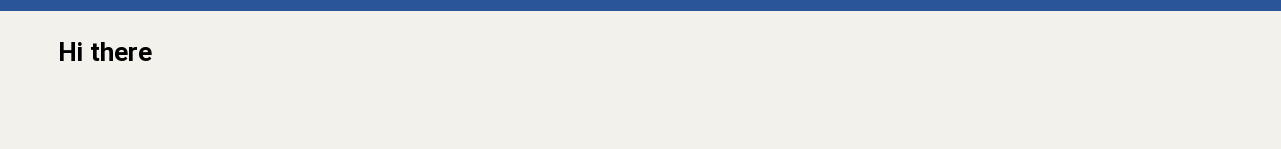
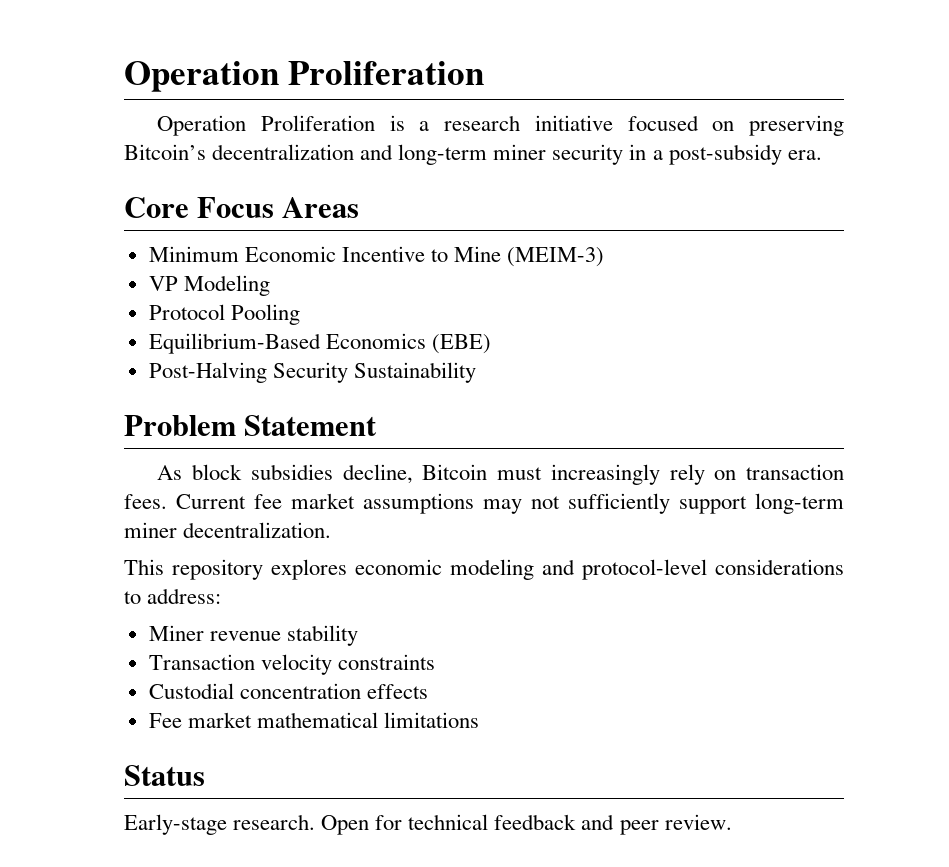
[58,42,153,61] Hi there -> [124,61,485,92] [157,115,844,136] [124,144,822,165] [124,197,360,218] [148,246,605,267] [148,275,270,296] [148,304,300,325] [148,333,491,354] [148,362,476,383] [124,415,378,436] [157,464,844,485] [124,493,844,514] [124,522,332,538] [124,559,844,580] [124,588,222,604] [148,625,358,646] [148,654,435,675] [148,683,428,699] [148,712,479,728] [124,765,205,786] [124,814,732,835] Operation Proliferation // Operation Proliferation is a research initiative focused on preserving Bitcoin’s decentralization and long-term miner security in a post-subsidy era. // Core Focus Areas // Minimum Economic Incentive to Mine (MEIM-3) // VP Modeling // Protocol Pooling // Equilibrium-Based Economics (EBE) // Post-Halving Security Sustainability // Problem Statement // As block subsidies decline, Bitcoin must increasingly rely on transaction fees. Current fee market assumptions may not sufficiently support long-term miner decentralization. // This repository explores economic modeling and protocol-level considerations to address: // Miner revenue stability // Transaction velocity constraints // Custodial concentration effects // Fee market mathematical limitations // Status // Early-stage research. Open for technical feedback and peer review.

